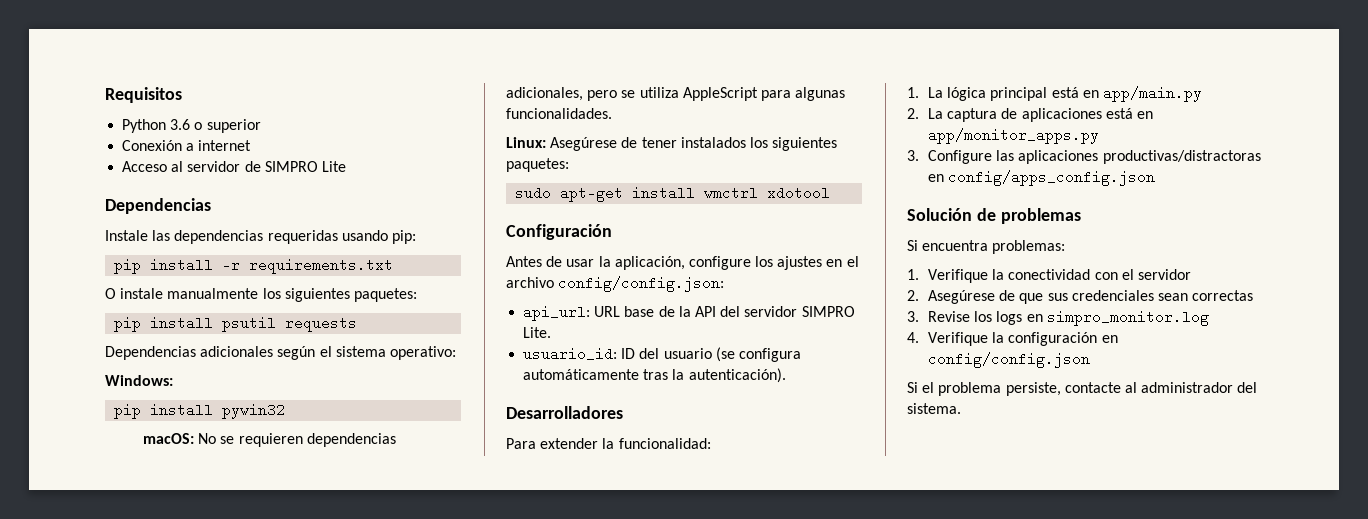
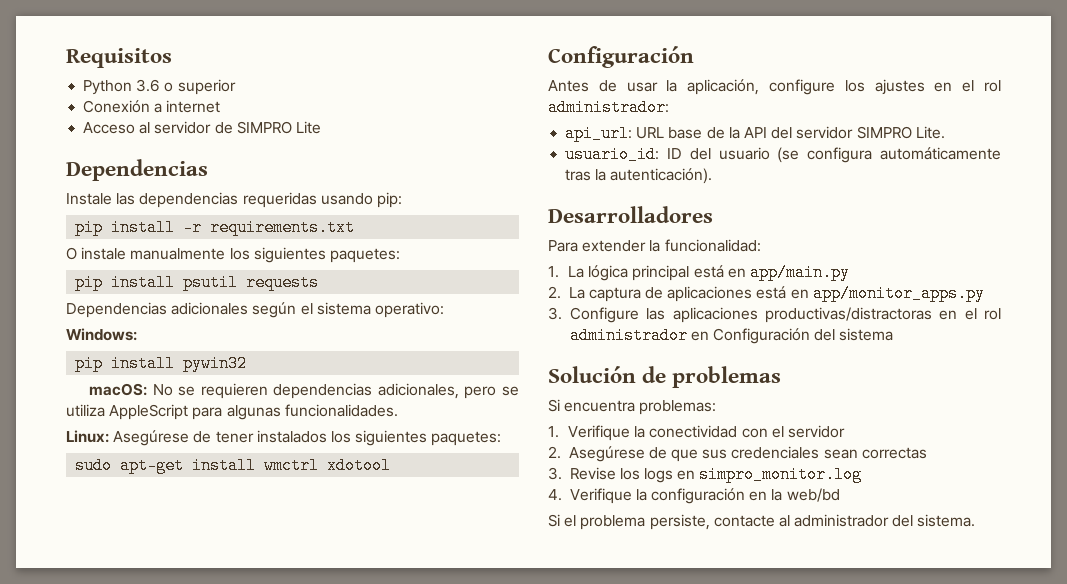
[506,276,725,292] archivo config/config.json: -> [984,80,1001,92] [548,99,669,116] rol administrador:
[948,170,1156,186] config/apps_config.json -> [964,308,1001,320] [569,327,894,344] el rol administrador en Configuración del sistema
[928,352,1091,368] config/config.json -> [771,488,840,502] la web/bd

